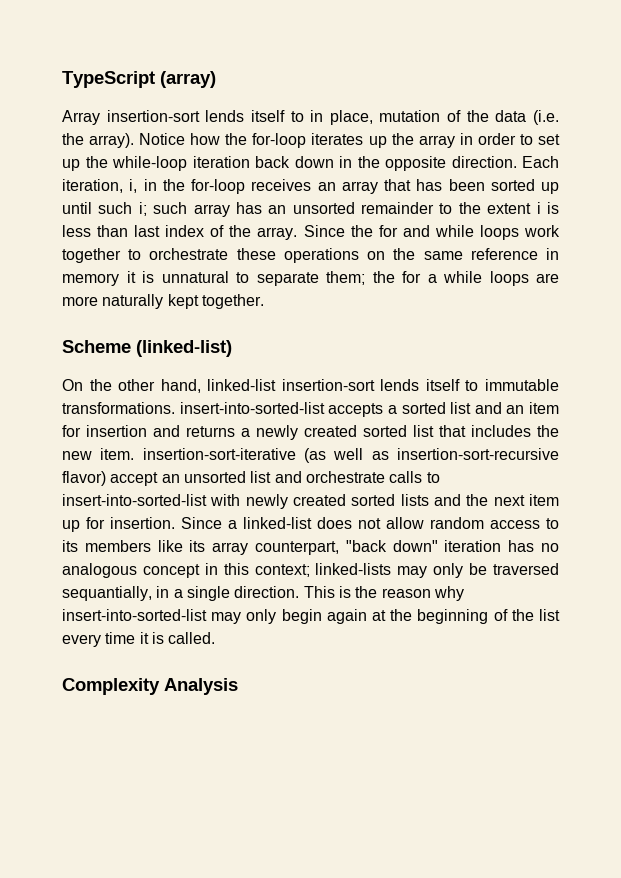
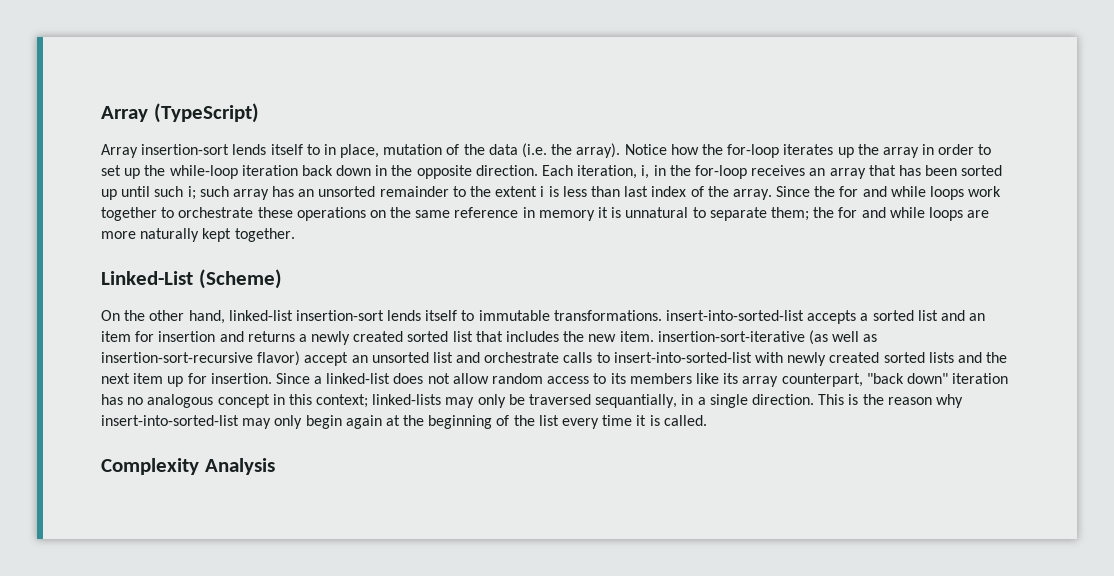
[62,71,216,88] TypeScript (array) -> [101,103,259,123] Array (TypeScript)
[427,274,437,283] a -> [861,207,886,218] and
[62,340,232,357] Scheme (linked-list) -> [101,269,282,289] Linked-List (Scheme)

